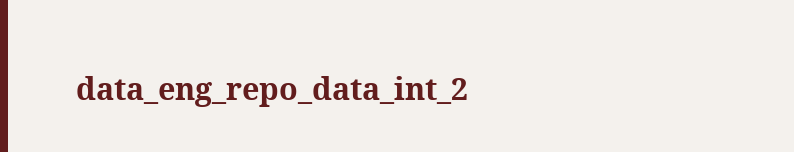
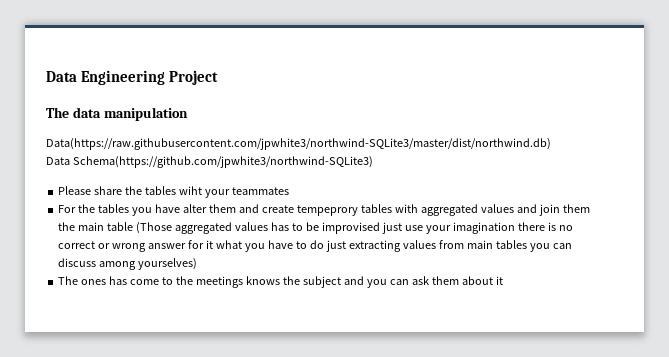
[76,76,468,107] data_eng_repo_data_int_2 -> [46,70,219,85] [46,107,188,121] [46,138,551,150] [46,156,373,168] [58,186,289,198] [58,204,590,216] [58,222,573,234] [58,240,572,252] [58,258,198,270] [58,276,503,288] Data Engineering Project // The data manipulation // Data(https://raw.githubusercontent.com/jpwhite3/northwind-SQLite3/master/dist/northwind.db) // Data Schema(https://github.com/jpwhite3/northwind-SQLite3) // Please share the tables wiht your teammates // For the tables you have alter them and create tempeprory tables with aggregated values and join them the main table (Those aggregated values has to be improvised just use your imagination there is no correct or wrong answer for it what you have to do just extracting values from main tables you can discuss among yourselves) // The ones has come to the meetings knows the subject and you can ask them about it

